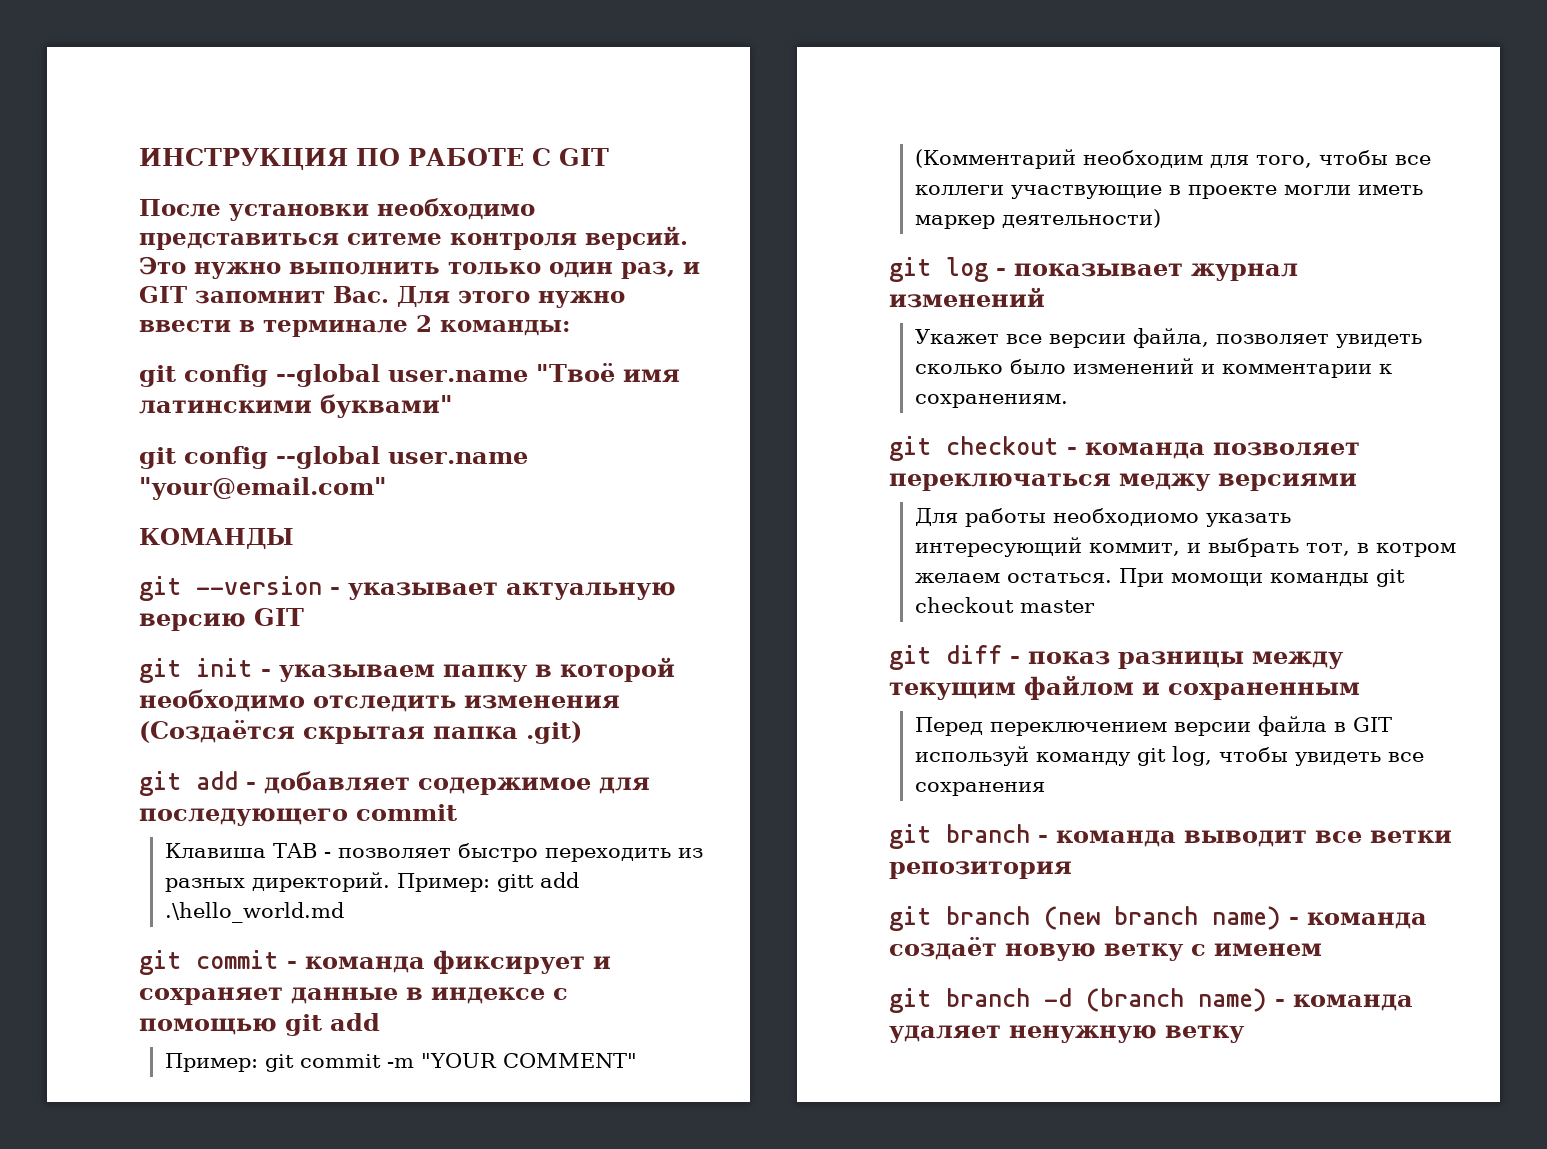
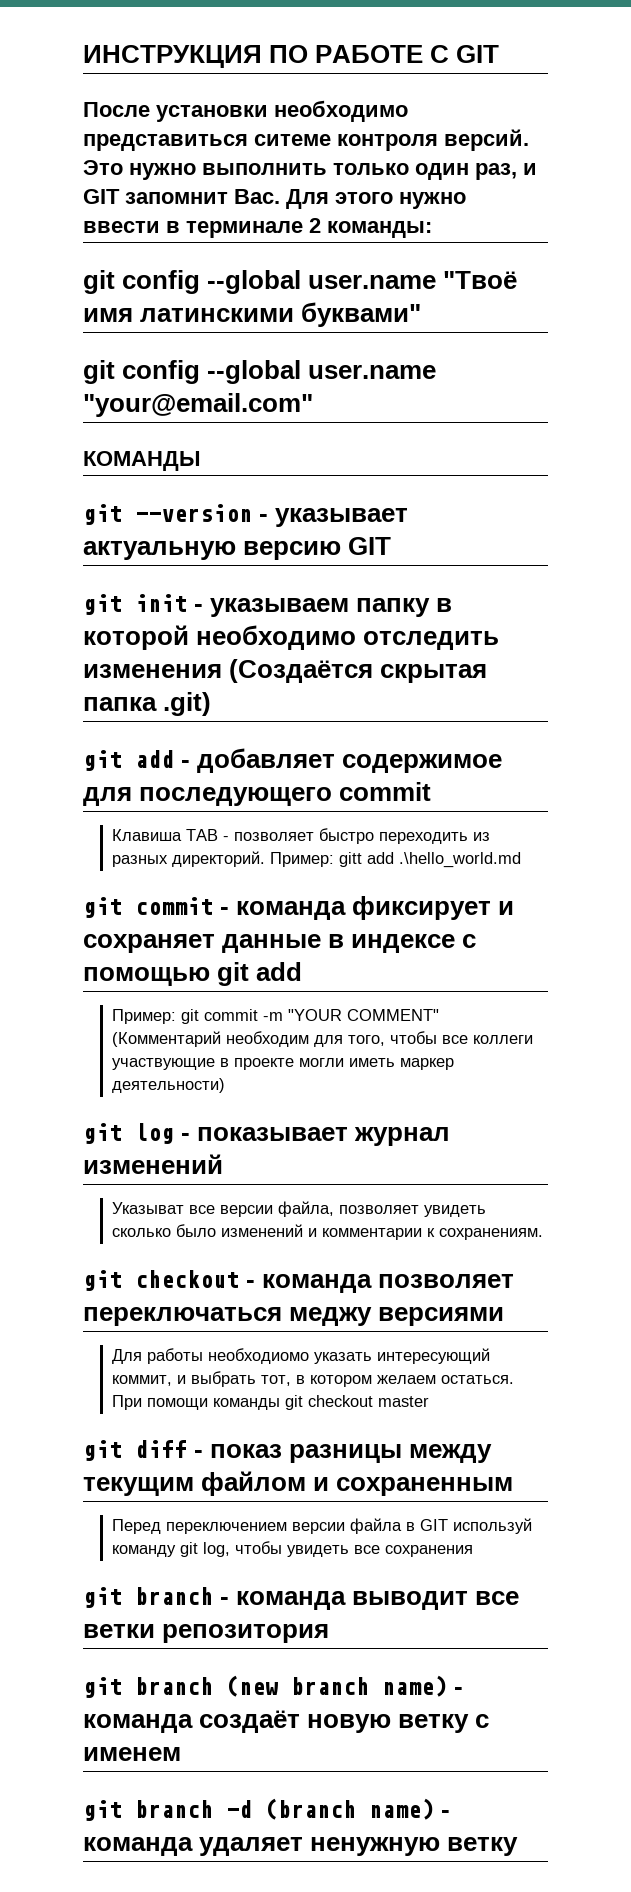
[914,329,999,344] Укажет -> [111,1202,184,1214] Указыват
[1375,543,1456,557] котром -> [309,1375,372,1387] котором
[1170,573,1263,586] момощи -> [146,1398,208,1410] помощи

